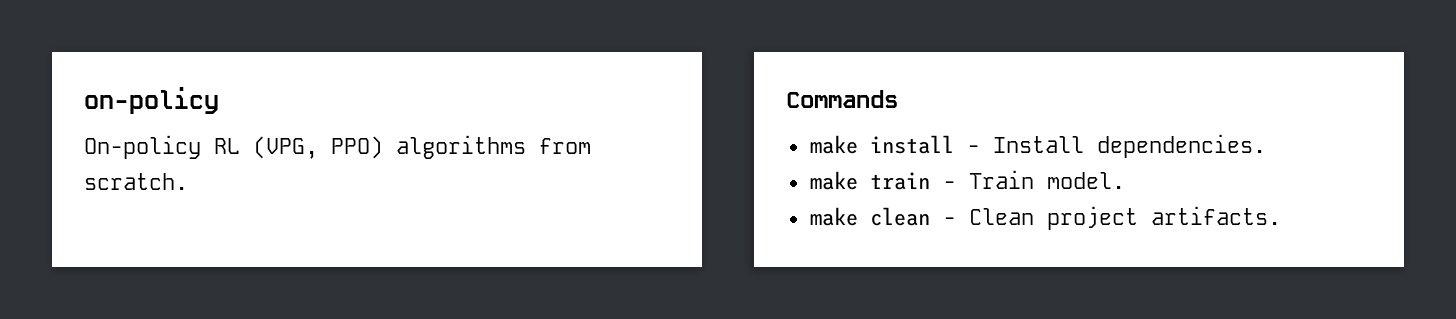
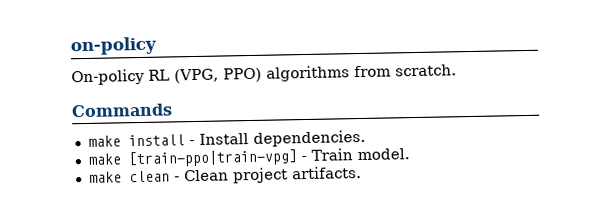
[869,172,930,190] train -> [127,149,297,168] [train-ppo|train-vpg]

